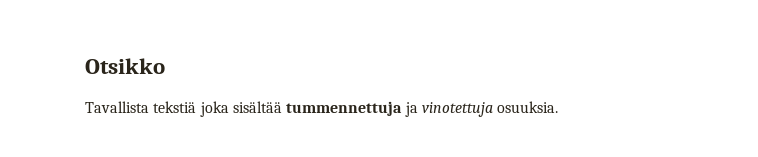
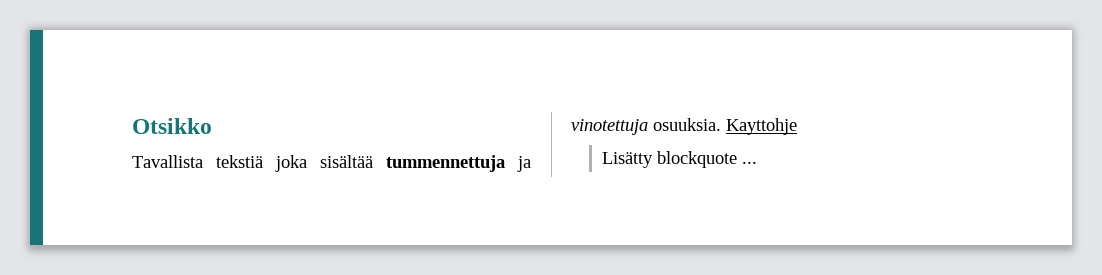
(559, 107) none -> [726,118,797,135] [602,151,758,168] Kayttohje // Lisätty blockquote ...

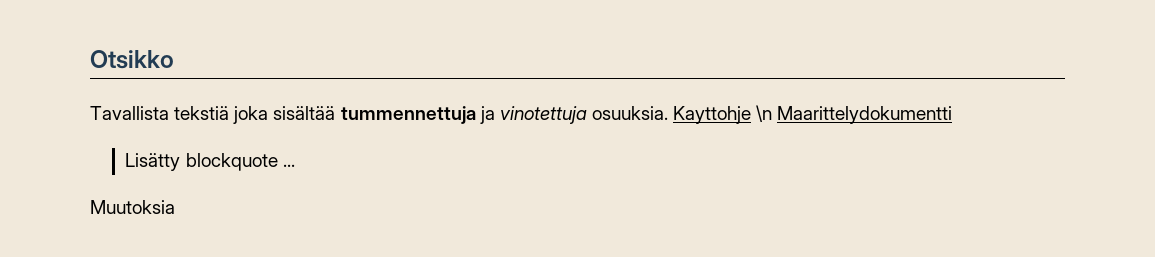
(797, 126) none -> [756,105,953,124] \n Maarittelydokumentti
(758, 162) none -> [90,200,175,214] // Muutoksia

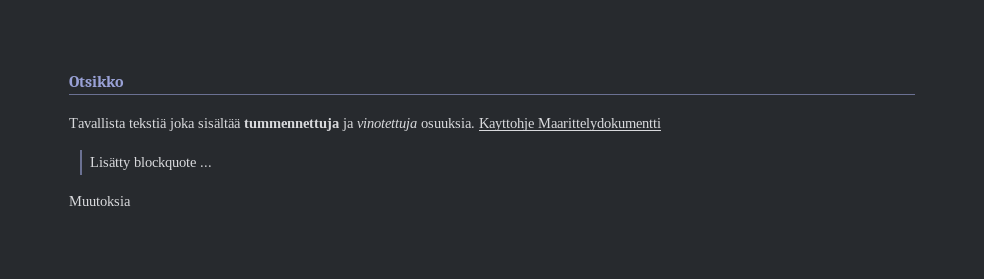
[756,105,773,122] \n -> (534, 124) none

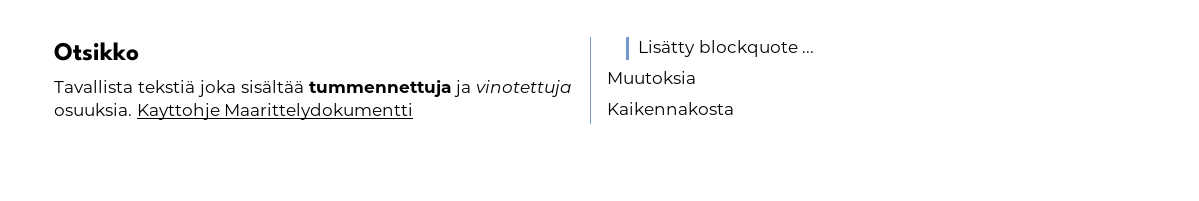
(131, 201) none -> [607,102,734,115] // Kaikennakosta

